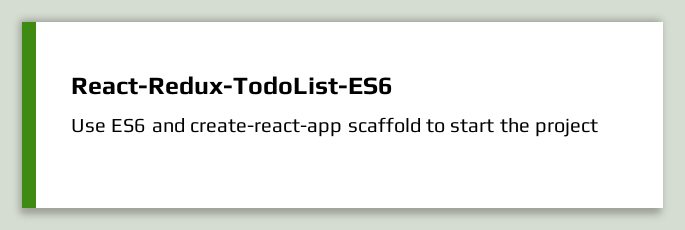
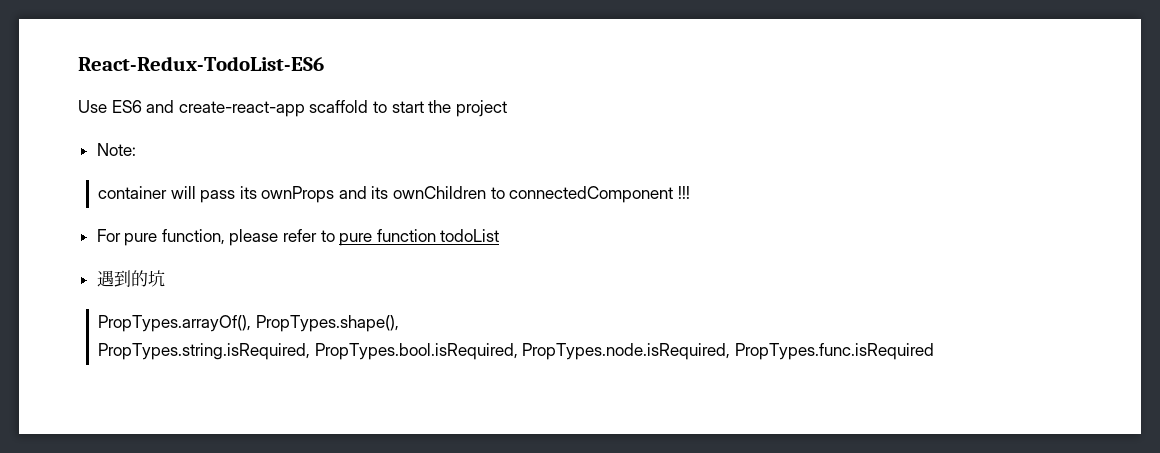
(599, 127) none -> [96,143,136,156] [97,186,690,203] [96,229,500,246] [96,270,165,287] [97,315,399,332] [97,343,934,360] // Note: // container will pass its ownProps and its ownChildren to connectedComponent !!! // For pure function, please refer to pure function todoList // 遇到的坑 // PropTypes.arrayOf(), PropTypes.shape(), // PropTypes.string.isRequired, PropTypes.bool.isRequired, PropTypes.node.isRequired, PropTypes.func.isRequired

